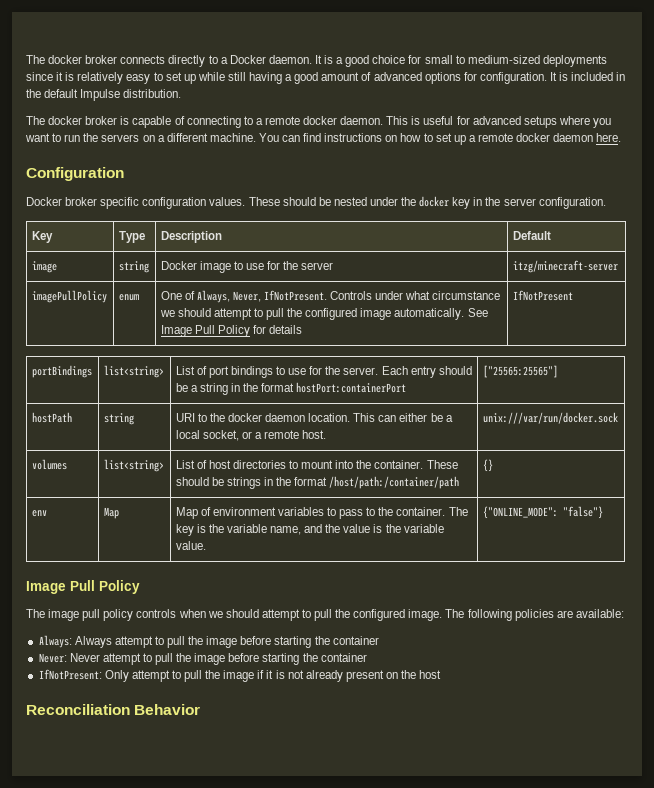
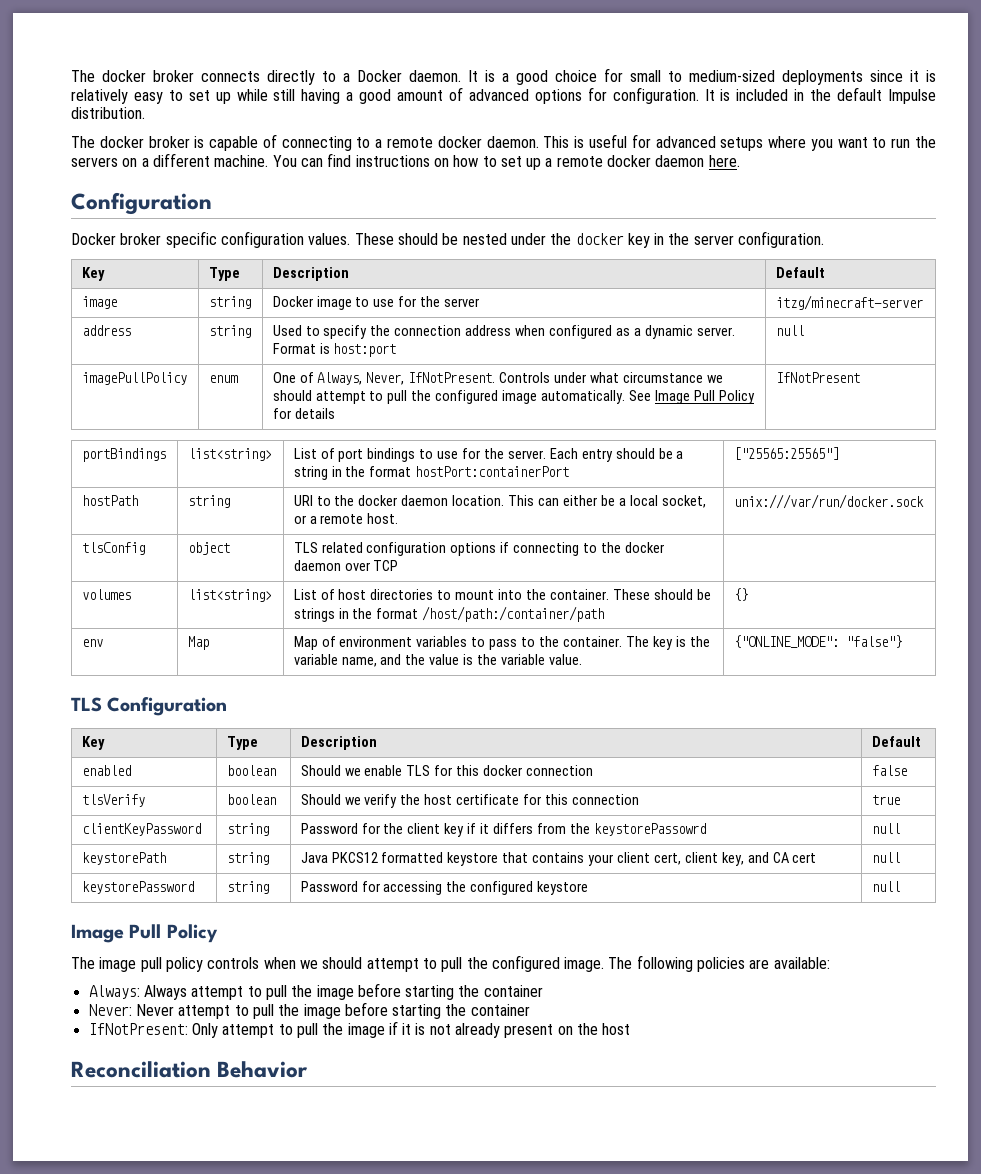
(618, 266) none -> [81,325,131,336] [208,325,251,338] [272,325,735,339] [272,343,397,357] [775,325,804,336] // address | string | Used to specify the connection address when configured as a dynamic server. Format is host:port | null
(618, 418) none -> [81,542,145,555] [187,542,230,555] [293,542,664,556] [293,560,399,571] // tlsConfig | object | TLS related configuration options if connecting to the docker daemon over TCP |
(603, 512) none -> [71,697,228,716] [81,736,105,750] [226,736,258,750] [300,736,377,750] [871,736,921,747] [81,765,131,776] [226,765,276,776] [300,765,593,776] [871,765,907,776] [81,794,145,807] [226,794,276,805] [300,794,639,808] [871,795,900,805] [81,823,201,836] [226,823,269,836] [300,823,706,837] [871,823,900,834] [81,852,166,865] [226,852,269,865] [300,852,817,866] [871,852,900,863] [81,881,194,894] [226,881,269,894] [300,881,589,895] [871,881,900,892] // TLS Configuration // Key | Type | Description | Default // enabled | boolean | Should we enable TLS for this docker connection | false // tlsVerify | boolean | Should we verify the host certificate for this connection | true // clientKeyPassword | string | Password for the client key if it differs from the keystorePassowrd | null // keystorePath | string | Java PKCS12 formatted keystore that contains your client cert, client key, and CA cert | null // keystorePassword | string | Password for accessing the configured keystore | null

